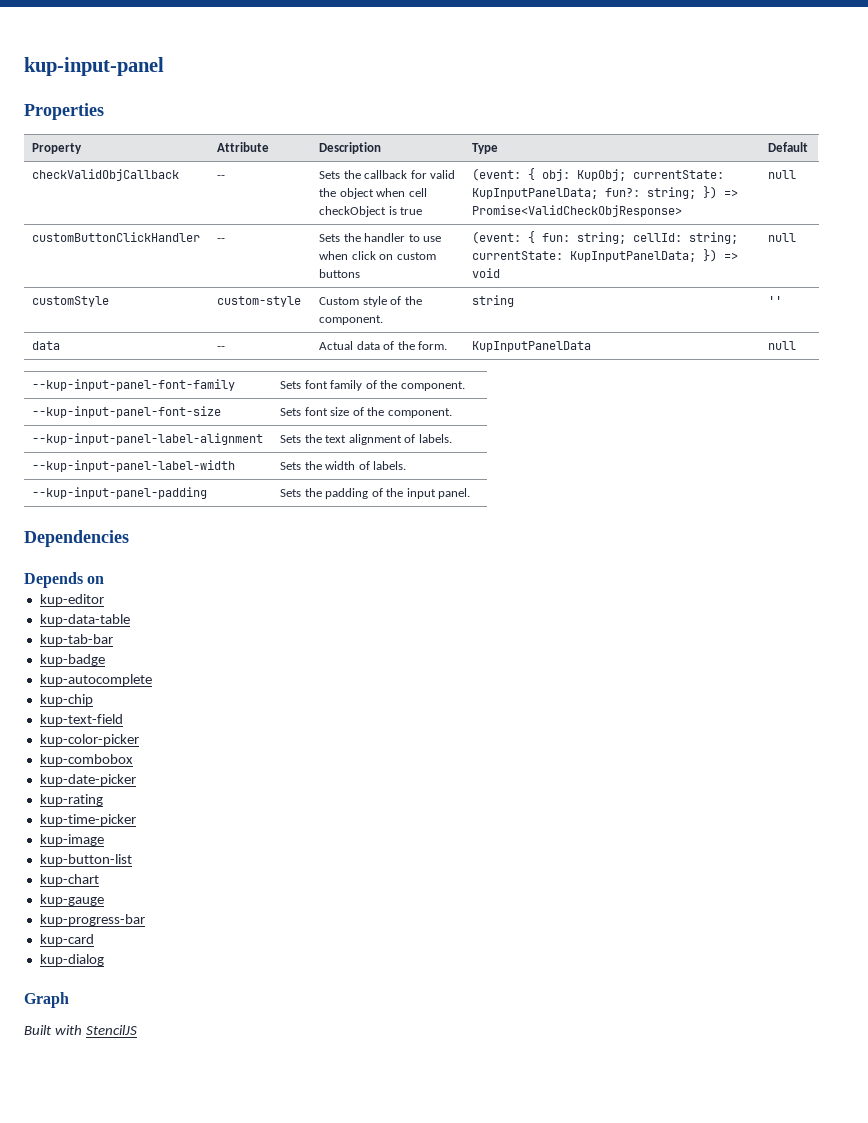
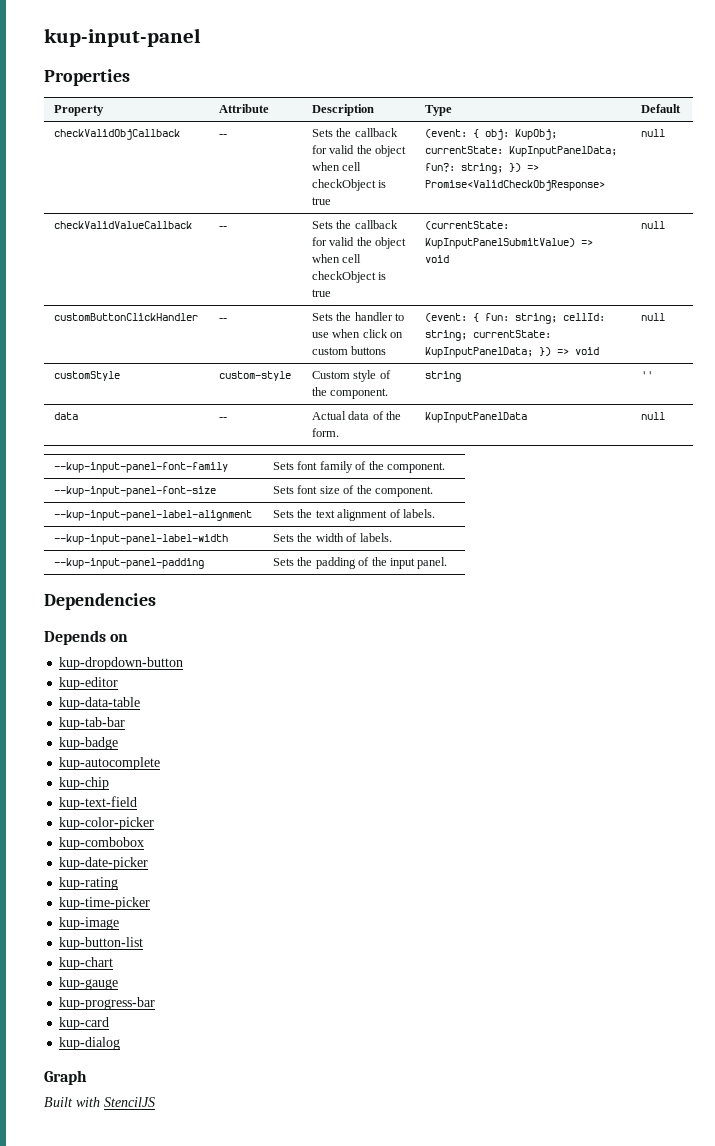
(797, 174) none -> [54,221,193,229] [219,226,228,229] [312,220,398,229] [312,237,407,249] [312,254,362,263] [312,271,387,283] [312,289,332,297] [425,221,510,230] [425,238,594,249] [425,255,450,263] [641,221,666,229] // checkValidValueCallback | -- | Sets the callback for valid the object when cell checkObject is true | (currentState: KupInputPanelSubmitValue) => void | null
(105, 580) none -> [59,657,184,670] // kup-dropdown-button

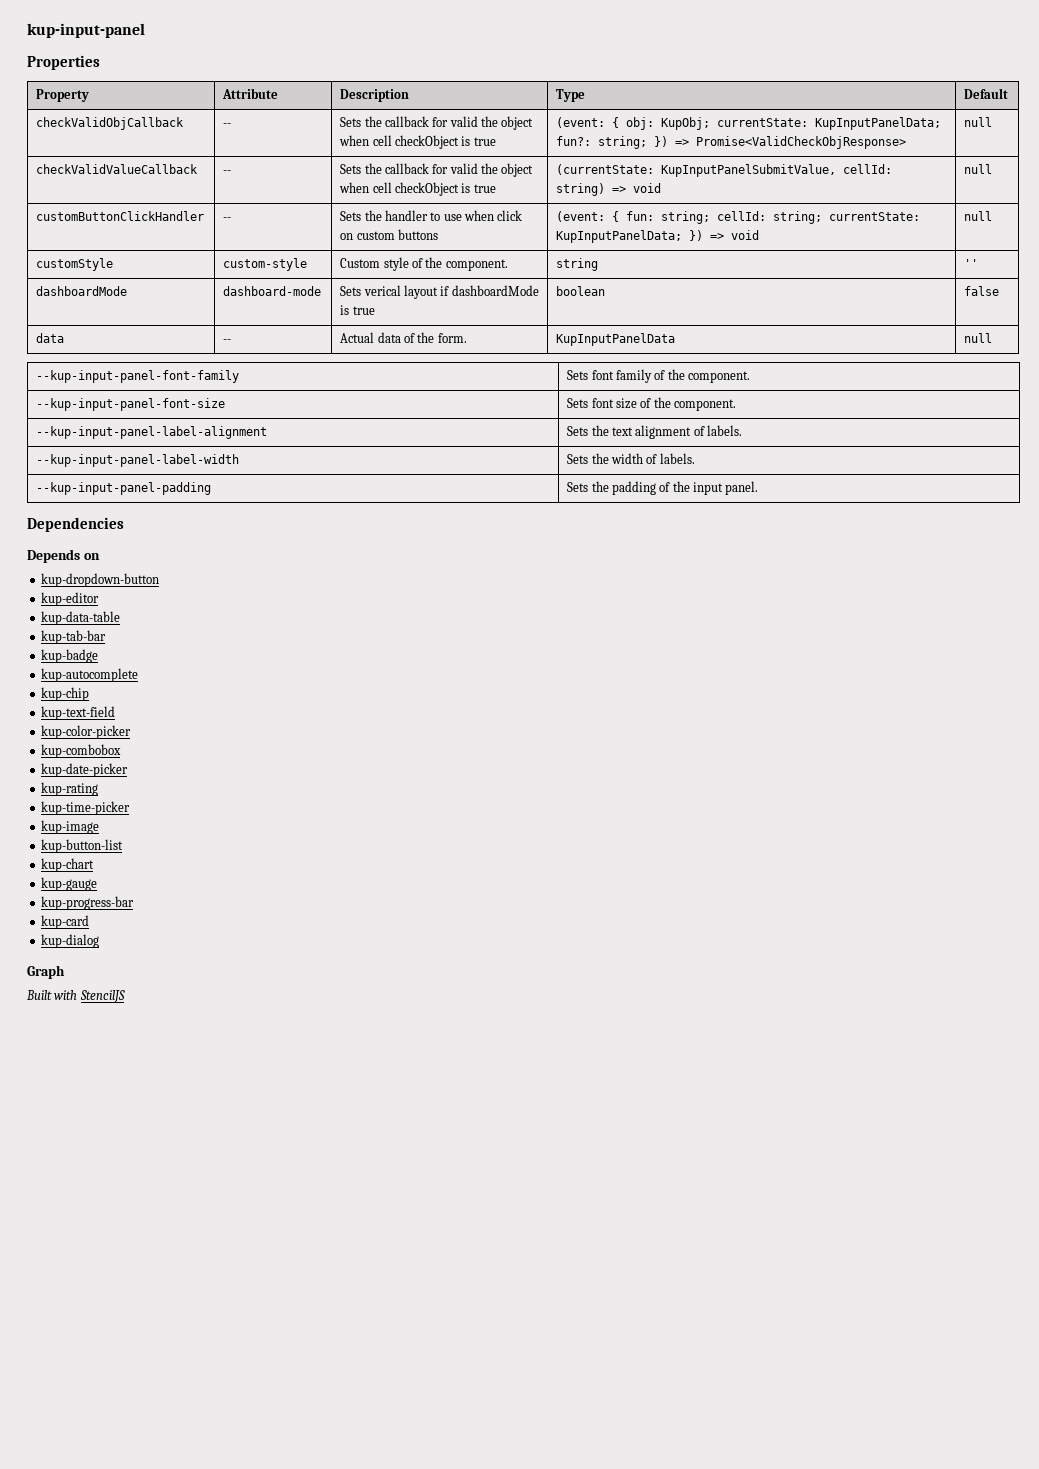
[425,238,576,249] KupInputPanelSubmitValue) -> [661,164,893,177] [556,183,606,196] KupInputPanelSubmitValue, cellId: string)
(654, 375) none -> [36,286,128,296] [223,286,322,296] [340,285,539,299] [340,305,375,315] [556,286,606,296] [964,286,1000,296] // dashboardMode | dashboard-mode | Sets verical layout if dashboardMode is true | boolean | false

